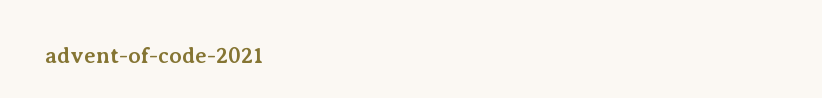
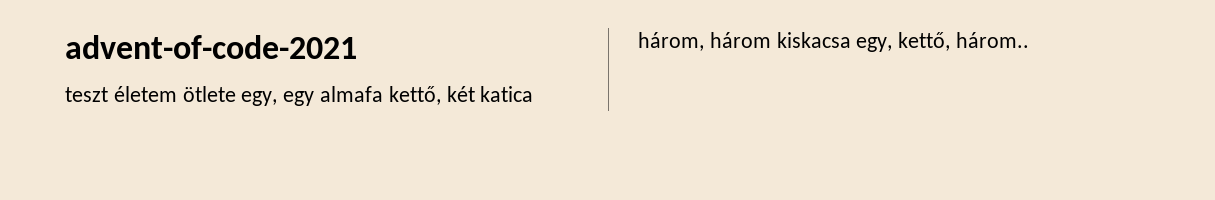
(263, 55) none -> [65,86,534,106] [638,32,1030,52] // teszt életem ötlete egy, egy almafa kettő, két katica három, három kiskacsa egy, kettő, három..

